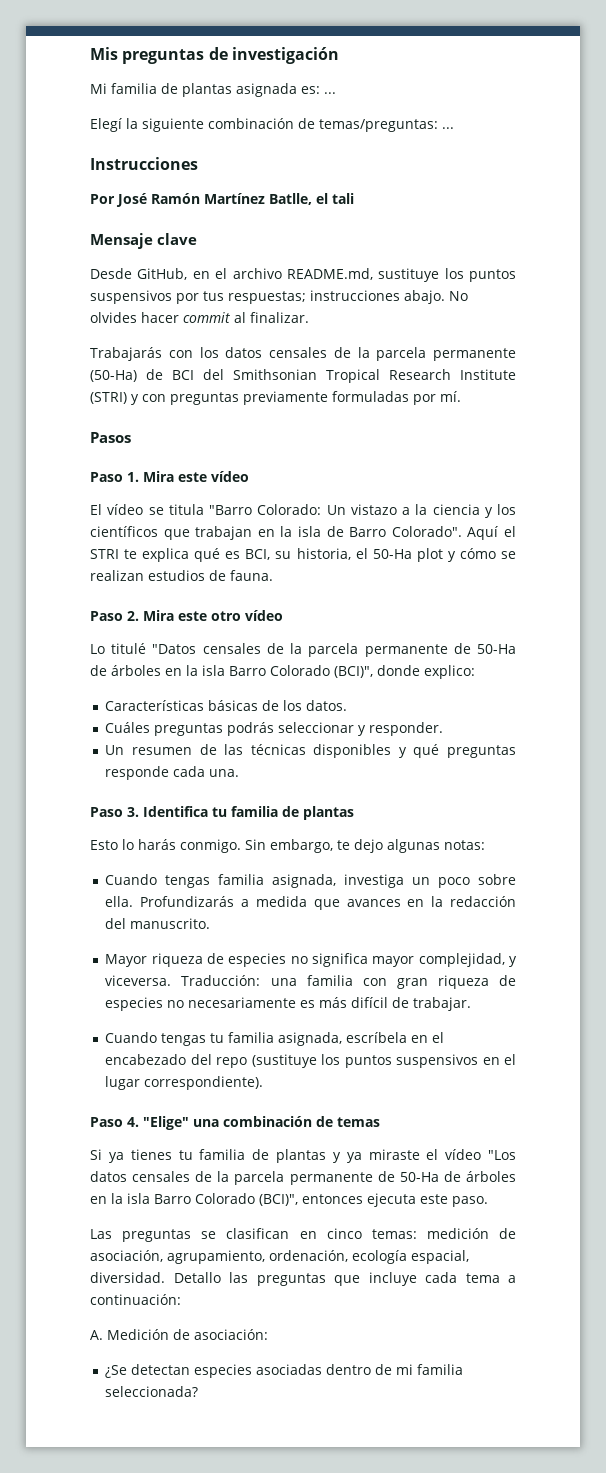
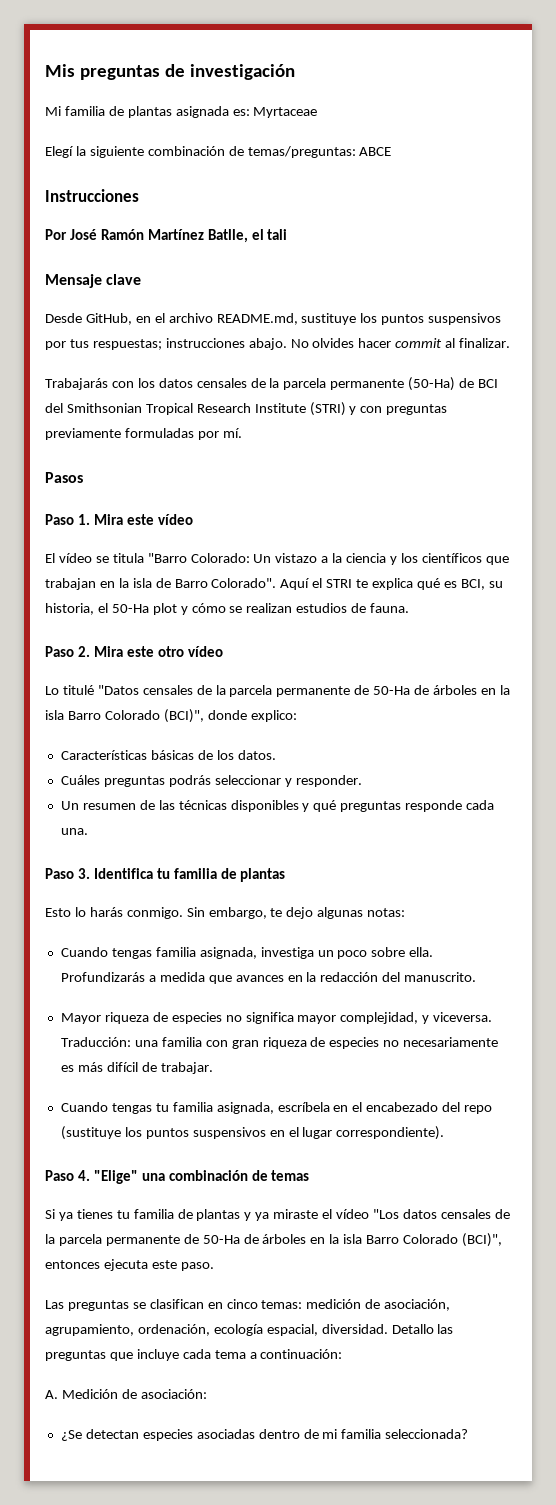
[324,92,336,94] ... -> [253,107,318,118] Myrtaceae
[442,127,454,129] ... -> [359,147,392,156] ABCE

